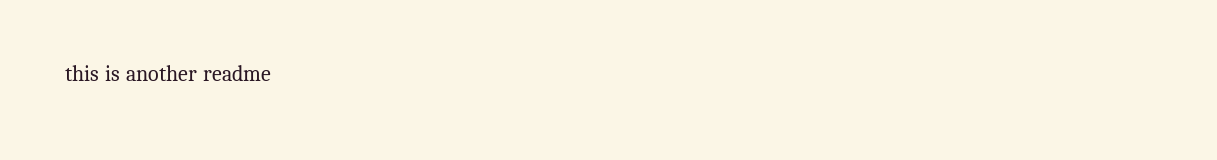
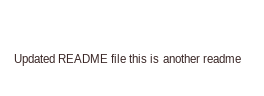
(65, 73) none -> [14,54,127,66] Updated README file

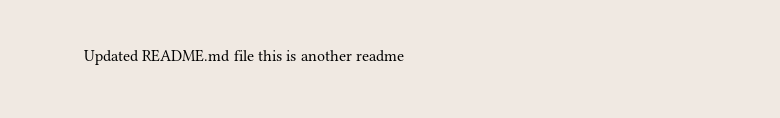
[58,54,109,63] README -> [142,49,231,62] README.md

